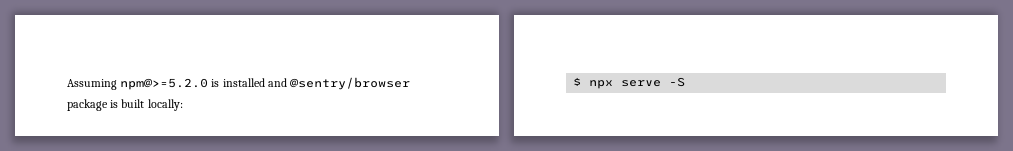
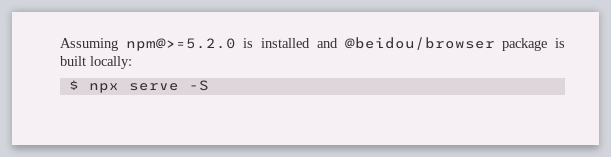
[290,77,411,90] @sentry/browser -> [344,37,495,50] @beidou/browser

